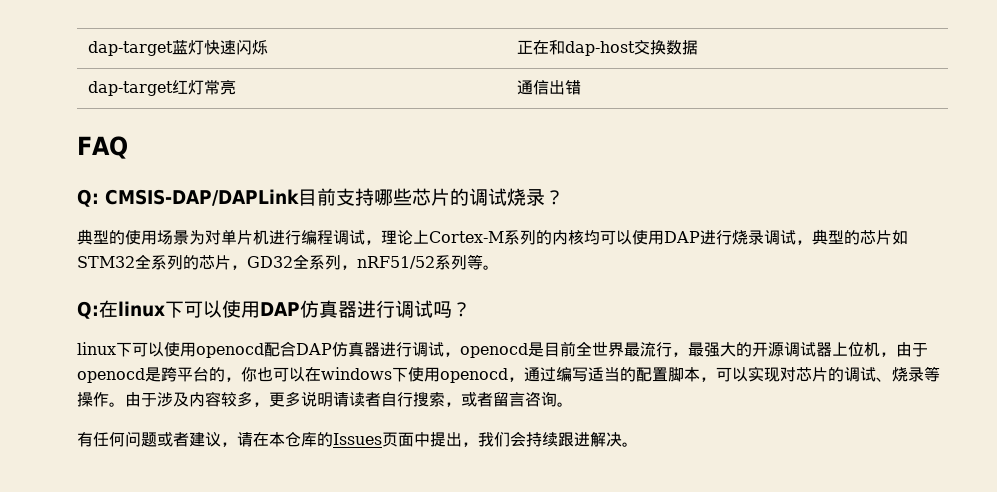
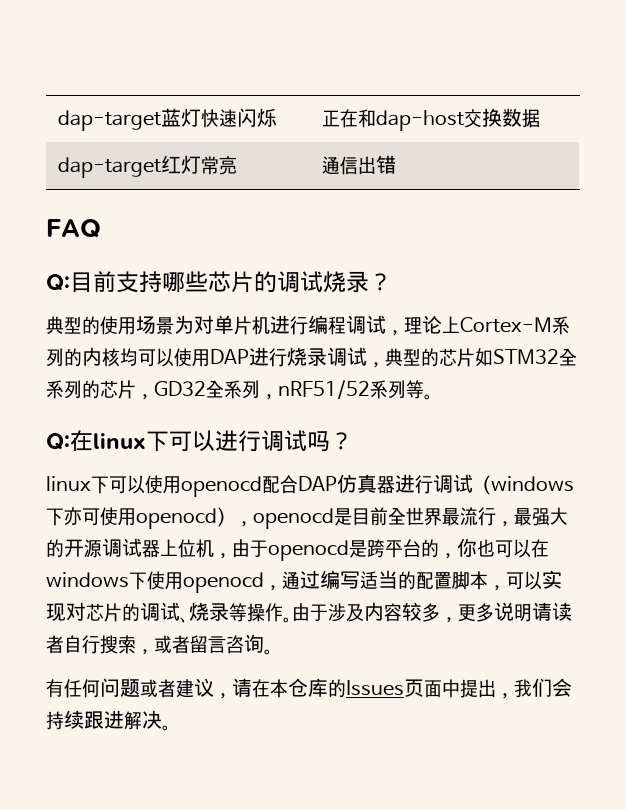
[105,189,299,206] CMSIS-DAP/DAPLink -> (70, 282) none
[222,300,357,318] 使用DAP仿真器 -> (215, 441) none
(444, 349) none -> [473,475,574,495] [46,507,235,529] （windows下亦可使用openocd）

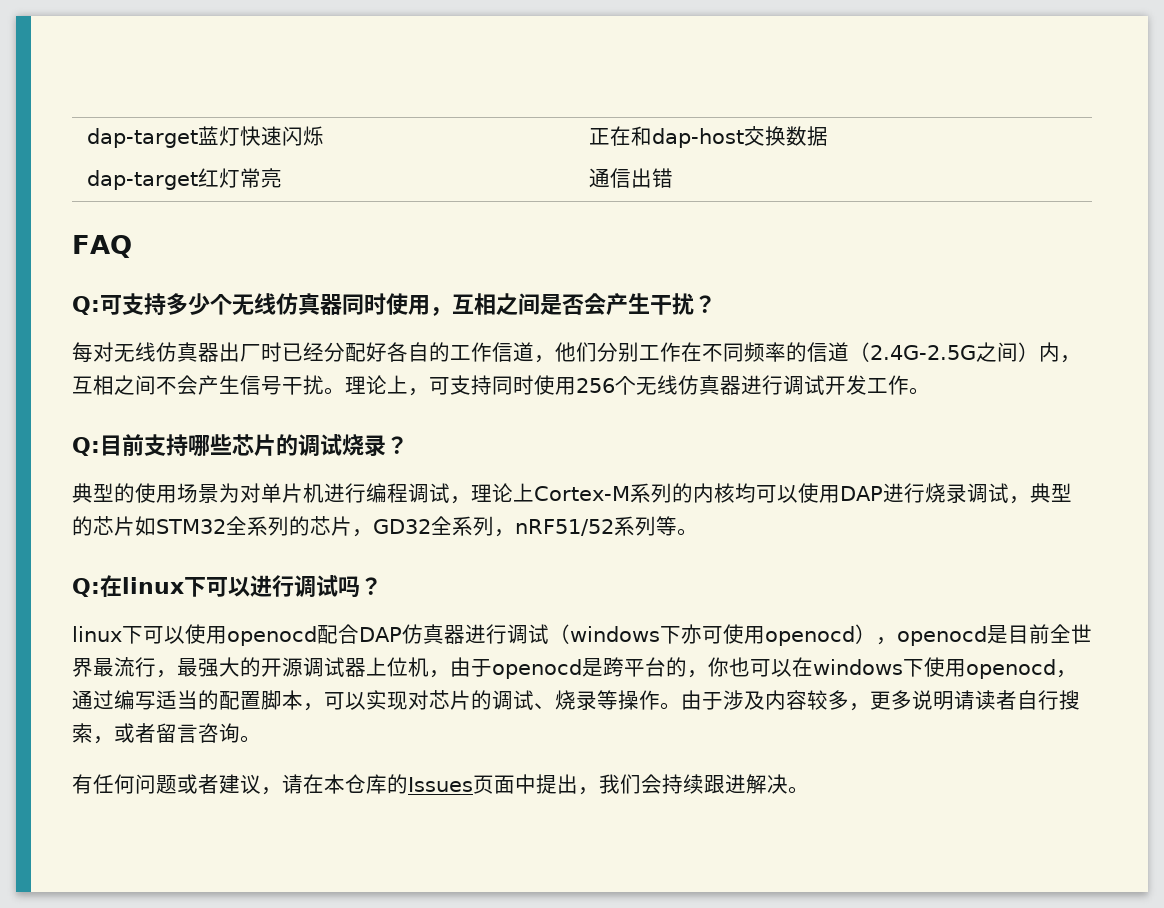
(101, 228) none -> [72,293,716,316] [72,342,1081,363] [72,375,930,396] // Q:可支持多少个无线仿真器同时使用，互相之间是否会产生干扰？ // 每对无线仿真器出厂时已经分配好各自的工作信道，他们分别工作在不同频率的信道（2.4G-2.5G之间）内，互相之间不会产生信号干扰。理论上，可支持同时使用256个无线仿真器进行调试开发工作。

